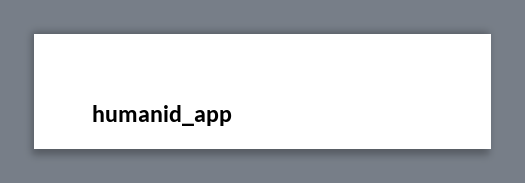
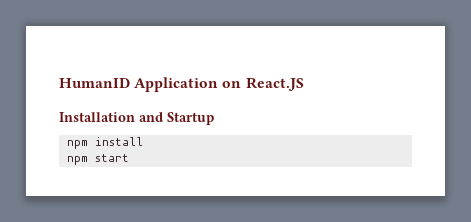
[92,105,232,126] humanid_app -> [59,77,304,92] [59,112,214,125] [66,137,143,149] [66,154,129,165] HumanID Application on React.JS // Installation and Startup // npm install // npm start

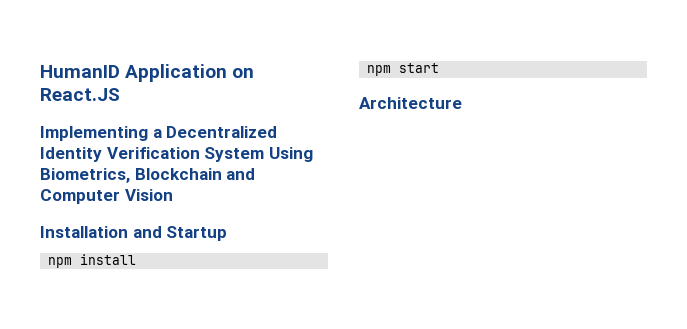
(304, 84) none -> [40,126,278,141] [40,147,313,162] [40,168,256,183] [40,189,173,204] // Implementing a Decentralized Identity Verification System Using Biometrics, Blockchain and Computer Vision
(129, 158) none -> [359,97,462,109] // Architecture

